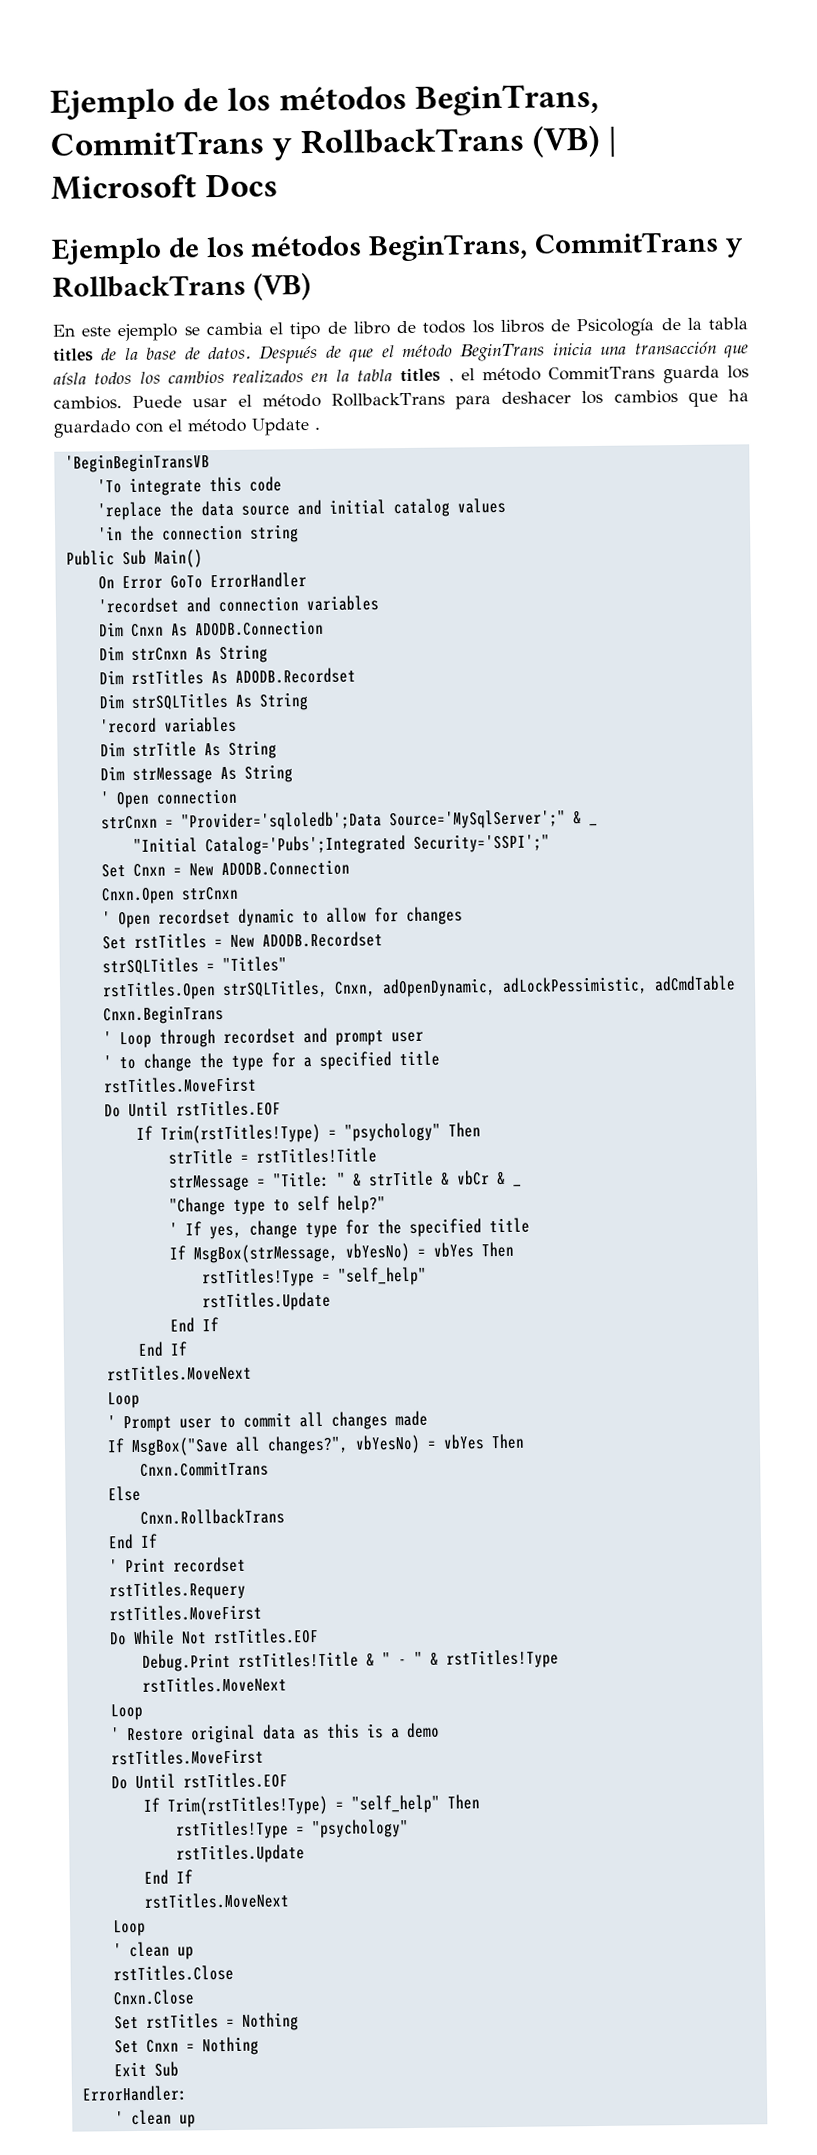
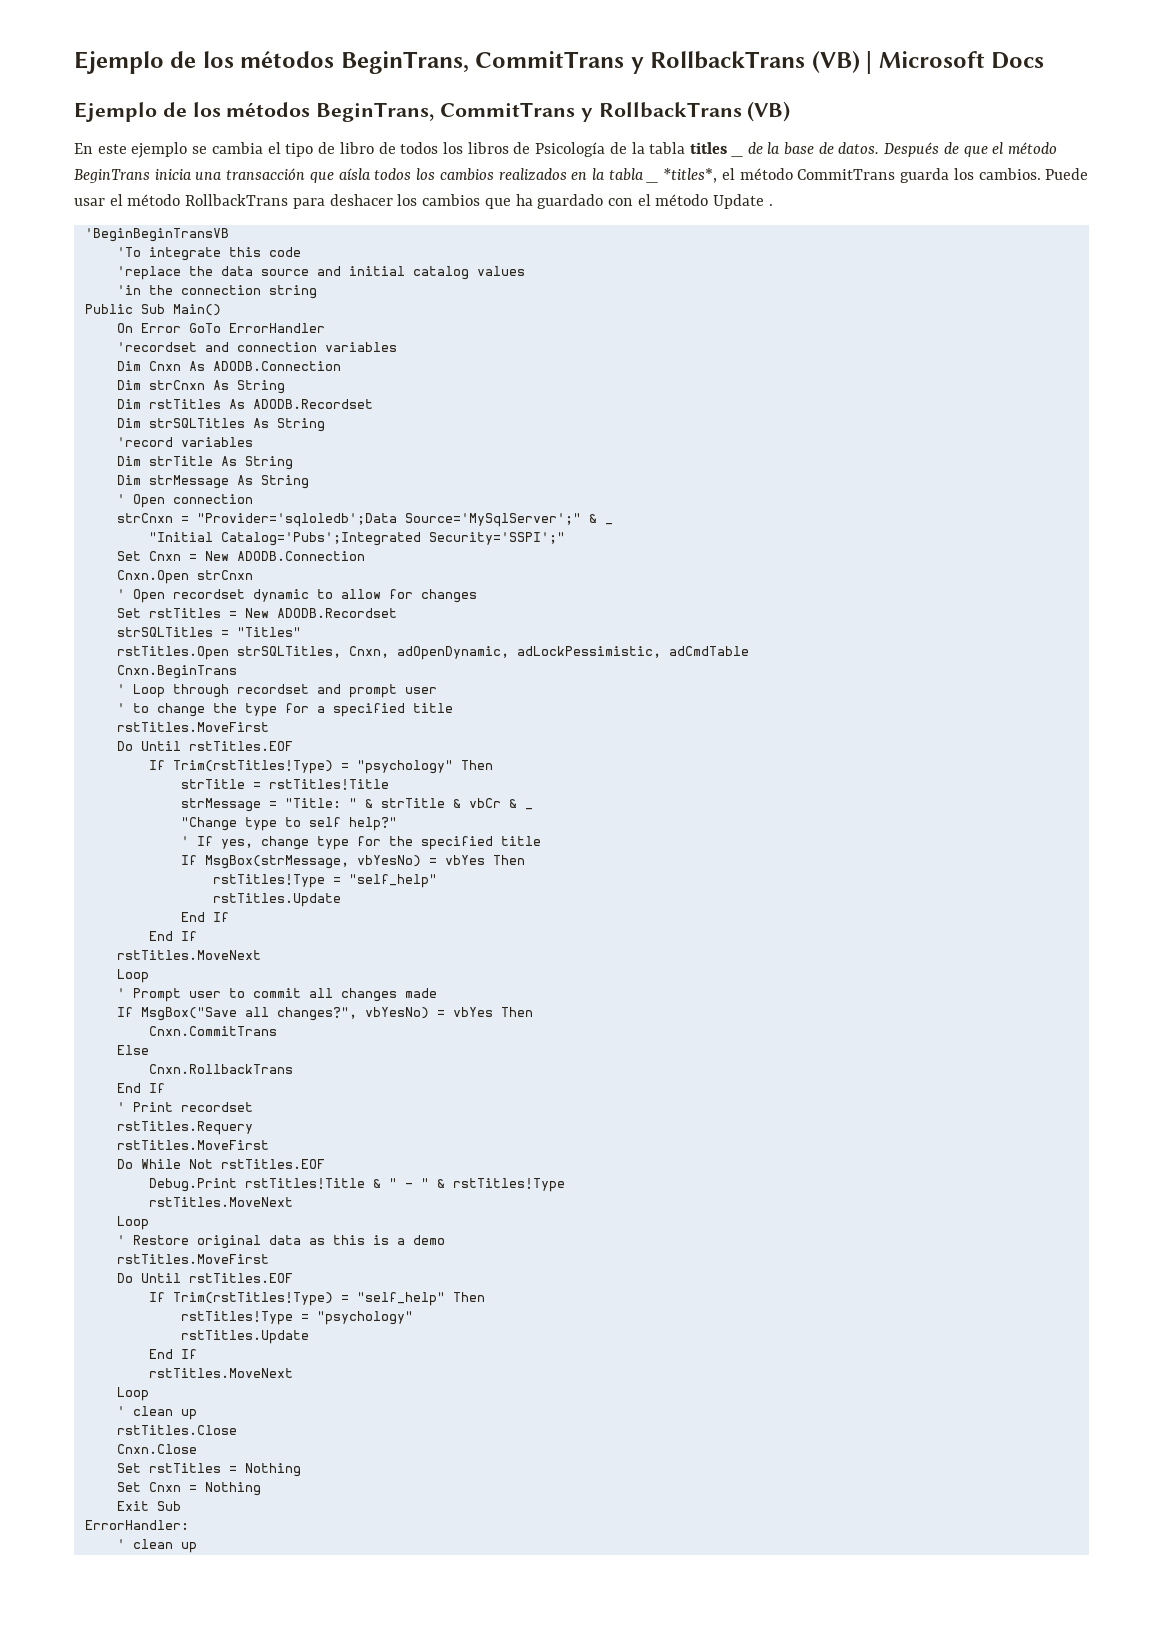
(94, 355) none -> [730,154,743,157] _
[400,368,454,383] titles , -> [646,168,718,183] _ *titles*,

